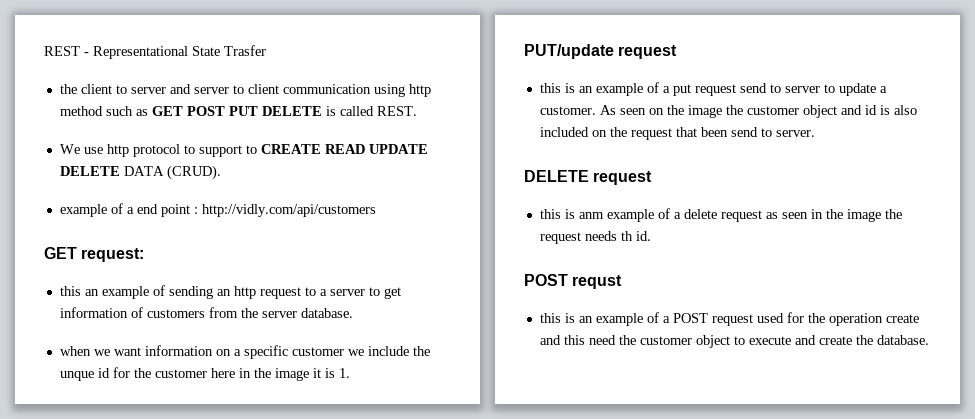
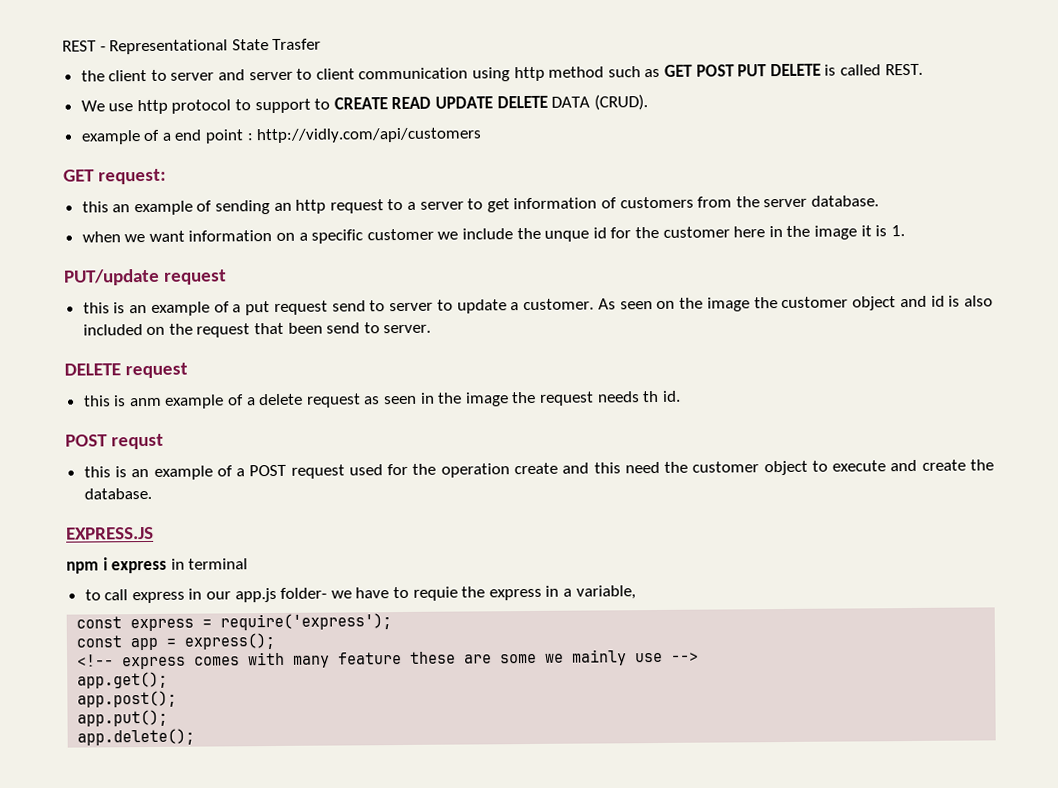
(929, 340) none -> [66,526,154,540] [66,557,249,574] [84,585,636,604] [76,613,393,632] [76,632,276,651] [77,649,700,670] [77,671,169,689] [77,690,178,708] [77,709,169,727] [77,728,196,746] // EXPRESS.JS // npm i express in terminal // to call express in our app.js folder- we have to requie the express in a variable, // const express = require('express'); // const app = express(); // <!-- express comes with many feature these are some we mainly use --> // app.get(); // app.post(); // app.put(); // app.delete();

